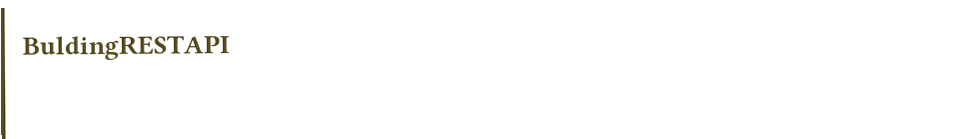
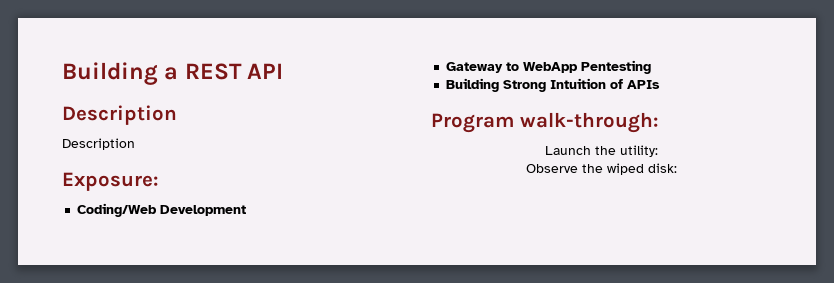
[22,35,230,61] BuldingRESTAPI -> [62,62,284,85] [62,105,177,125] [62,138,135,150] [62,172,159,191] [77,203,247,217] [446,60,652,74] [446,78,661,92] [431,112,659,133] [545,145,658,157] [526,163,677,175] Building a REST API // Description // Description // Exposure: // Coding/Web Development // Gateway to WebApp Pentesting // Building Strong Intuition of APIs // Program walk-through: // Launch the utility: // Observe the wiped disk:

